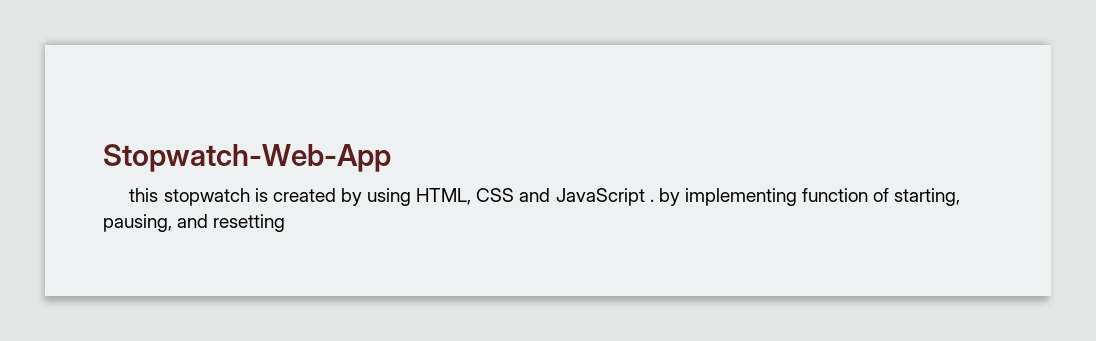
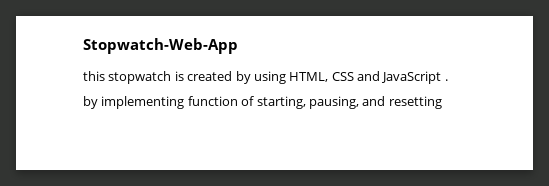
(654, 200) none -> (448, 80) //

